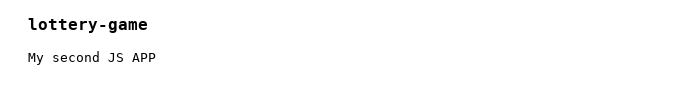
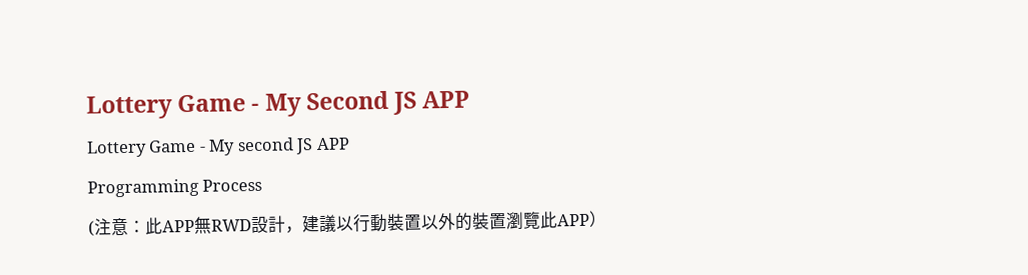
[28,18,148,33] [28,51,156,65] lottery-game // My second JS APP -> [86,90,471,120] [87,137,350,158] [87,178,263,198] [88,210,607,237] Lottery Game - My Second JS APP // Lottery Game - My second JS APP // Programming Process // (注意：此APP無RWD設計，建議以行動裝置以外的裝置瀏覽此APP）

